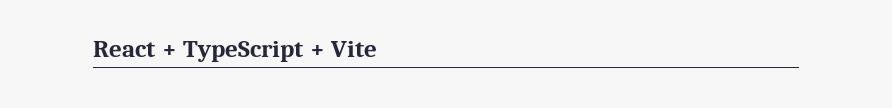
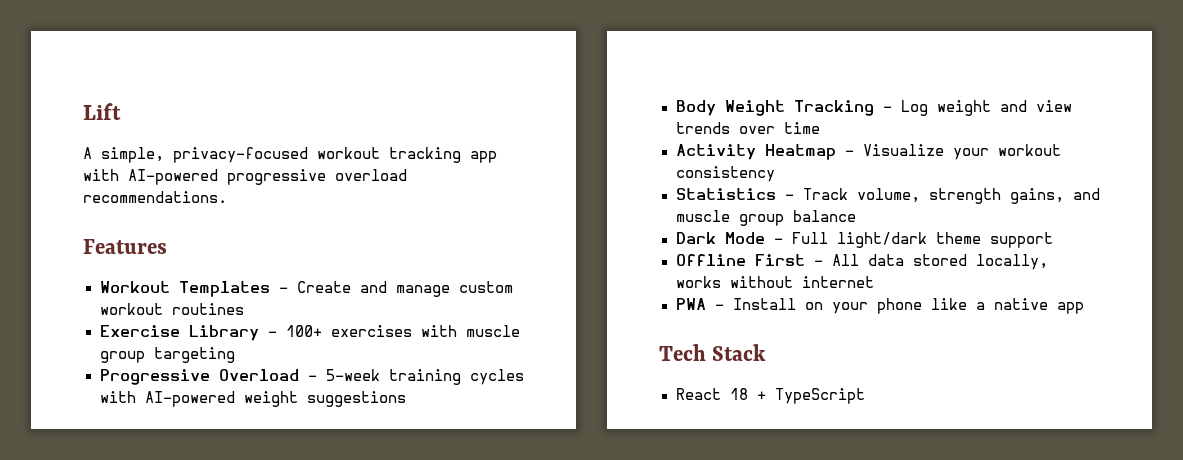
[93,41,378,62] React + TypeScript + Vite -> [83,103,121,120] [83,147,497,163] [83,169,407,185] [83,191,227,203] [83,239,167,254] [99,281,513,297] [99,303,244,315] [99,325,520,341] [99,347,235,363] [99,369,524,385] [99,391,406,407] [675,100,1072,116] [675,122,820,134] [675,144,1061,160] [675,166,775,182] [675,188,1100,204] [675,210,856,226] [675,232,1053,248] [675,254,1048,270] [675,276,874,288] [675,298,1084,314] [659,344,767,361] [675,388,865,404] Lift // A simple, privacy-focused workout tracking app with AI-powered progressive overload recommendations. // Features // Workout Templates - Create and manage custom workout routines // Exercise Library - 100+ exercises with muscle group targeting // Progressive Overload - 5-week training cycles with AI-powered weight suggestions // Body Weight Tracking - Log weight and view trends over time // Activity Heatmap - Visualize your workout consistency // Statistics - Track volume, strength gains, and muscle group balance // Dark Mode - Full light/dark theme support // Offline First - All data stored locally, works without internet // PWA - Install on your phone like a native app // Tech Stack // React 18 + TypeScript

